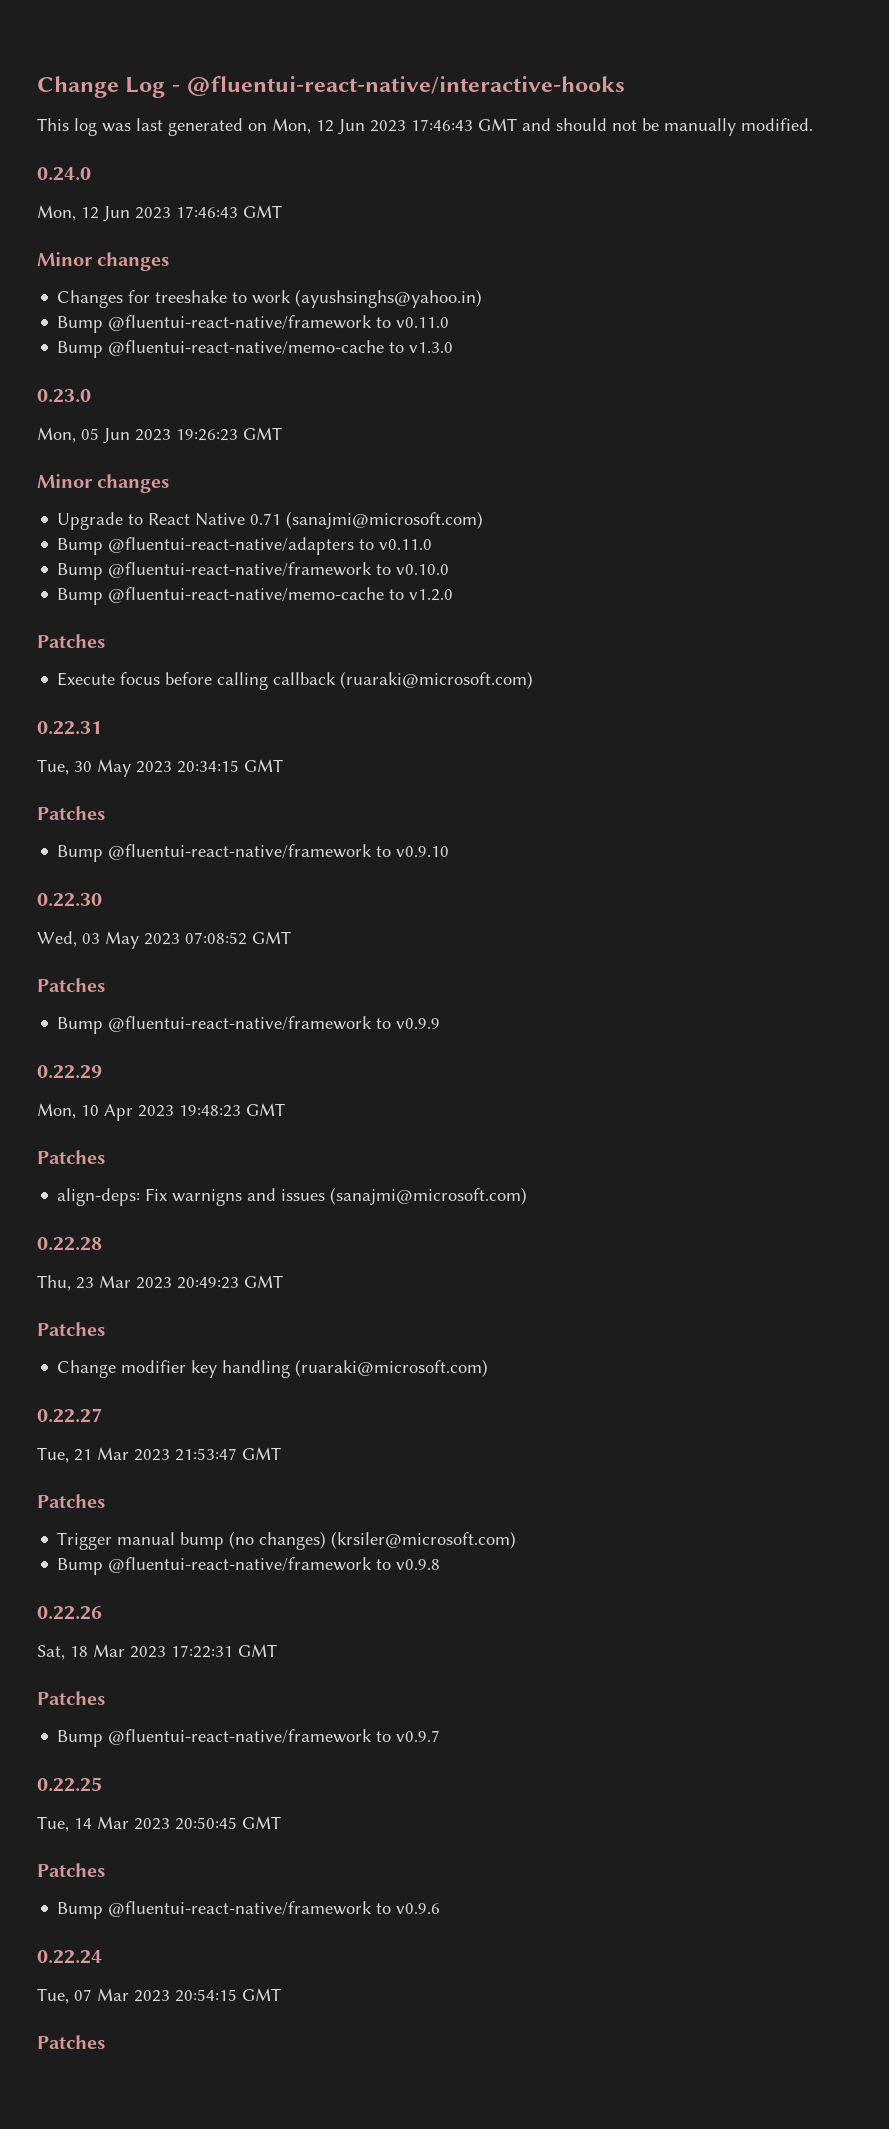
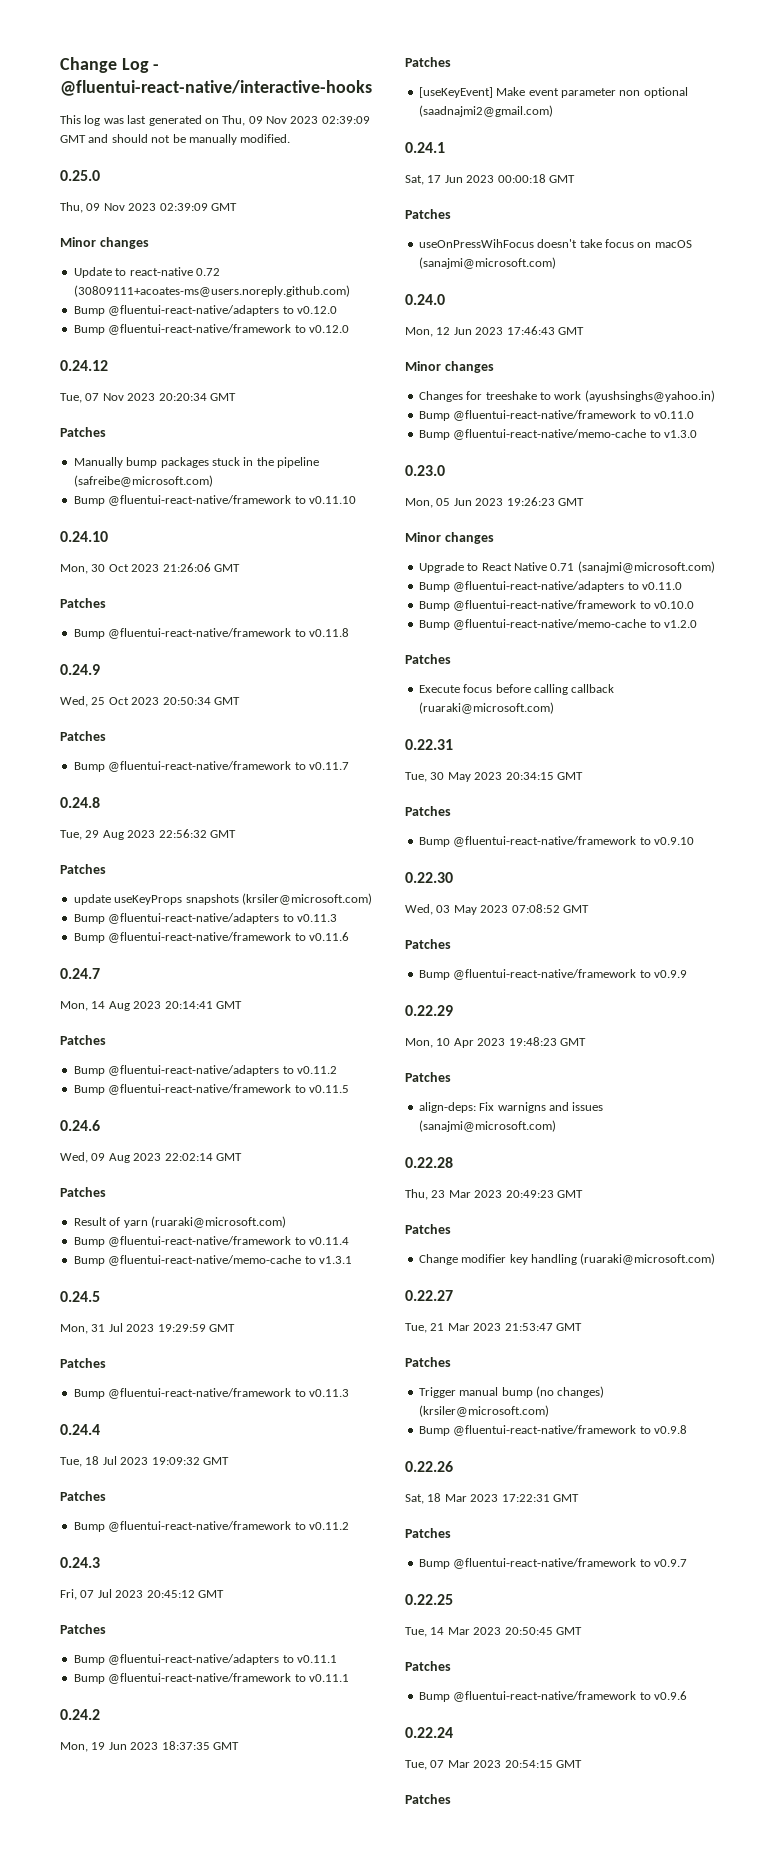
[272,118,473,135] Mon, 12 Jun 2023 17:46:43 -> [222,115,370,126] Thu, 09 Nov 2023 02:39:09
(813, 124) none -> [60,170,100,181] [60,202,237,213] [60,237,149,249] [73,267,220,278] [73,285,350,297] [73,305,337,316] [73,324,349,335] [60,360,108,371] [60,393,236,403] [60,427,106,437] [73,457,319,468] [73,475,213,487] [73,495,356,506] [60,531,108,542] [60,563,240,574] [60,598,106,608] [73,628,349,639] [60,664,100,675] [60,696,240,707] [60,731,106,741] [73,761,349,772] [60,797,100,808] [60,829,236,840] [60,864,106,874] [73,893,372,905] [73,913,337,924] [73,932,349,943] [60,968,100,979] [60,1001,242,1011] [60,1035,106,1045] [73,1065,337,1076] [73,1084,349,1095] [60,1120,100,1131] [60,1152,242,1163] [60,1187,106,1197] [73,1216,286,1228] [73,1236,349,1247] [73,1255,352,1266] [60,1291,100,1302] [60,1323,235,1334] [60,1358,106,1368] [73,1388,349,1399] [60,1424,100,1435] [60,1456,229,1467] [60,1491,106,1501] [73,1521,349,1532] [60,1557,100,1568] [60,1589,224,1600] [60,1624,106,1634] [73,1654,337,1665] [73,1673,349,1684] [60,1709,100,1720] [60,1741,239,1752] [405,57,451,67] [418,87,688,98] [418,105,553,117] [405,142,445,153] [405,174,575,185] [405,209,451,219] [418,239,692,248] [418,257,556,269] // 0.25.0 // Thu, 09 Nov 2023 02:39:09 GMT // Minor changes // Update to react-native 0.72 (30809111+acoates-ms@users.noreply.github.com) // Bump @fluentui-react-native/adapters to v0.12.0 // Bump @fluentui-react-native/framework to v0.12.0 // 0.24.12 // Tue, 07 Nov 2023 20:20:34 GMT // Patches // Manually bump packages stuck in the pipeline (safreibe@microsoft.com) // Bump @fluentui-react-native/framework to v0.11.10 // 0.24.10 // Mon, 30 Oct 2023 21:26:06 GMT // Patches // Bump @fluentui-react-native/framework to v0.11.8 // 0.24.9 // Wed, 25 Oct 2023 20:50:34 GMT // Patches // Bump @fluentui-react-native/framework to v0.11.7 // 0.24.8 // Tue, 29 Aug 2023 22:56:32 GMT // Patches // update useKeyProps snapshots (krsiler@microsoft.com) // Bump @fluentui-react-native/adapters to v0.11.3 // Bump @fluentui-react-native/framework to v0.11.6 // 0.24.7 // Mon, 14 Aug 2023 20:14:41 GMT // Patches // Bump @fluentui-react-native/adapters to v0.11.2 // Bump @fluentui-react-native/framework to v0.11.5 // 0.24.6 // Wed, 09 Aug 2023 22:02:14 GMT // Patches // Result of yarn (ruaraki@microsoft.com) // Bump @fluentui-react-native/framework to v0.11.4 // Bump @fluentui-react-native/memo-cache to v1.3.1 // 0.24.5 // Mon, 31 Jul 2023 19:29:59 GMT // Patches // Bump @fluentui-react-native/framework to v0.11.3 // 0.24.4 // Tue, 18 Jul 2023 19:09:32 GMT // Patches // Bump @fluentui-react-native/framework to v0.11.2 // 0.24.3 // Fri, 07 Jul 2023 20:45:12 GMT // Patches // Bump @fluentui-react-native/adapters to v0.11.1 // Bump @fluentui-react-native/framework to v0.11.1 // 0.24.2 // Mon, 19 Jun 2023 18:37:35 GMT // Patches // [useKeyEvent] Make event parameter non optional (saadnajmi2@gmail.com) // 0.24.1 // Sat, 17 Jun 2023 00:00:18 GMT // Patches // useOnPressWihFocus doesn't take focus on macOS (sanajmi@microsoft.com)

